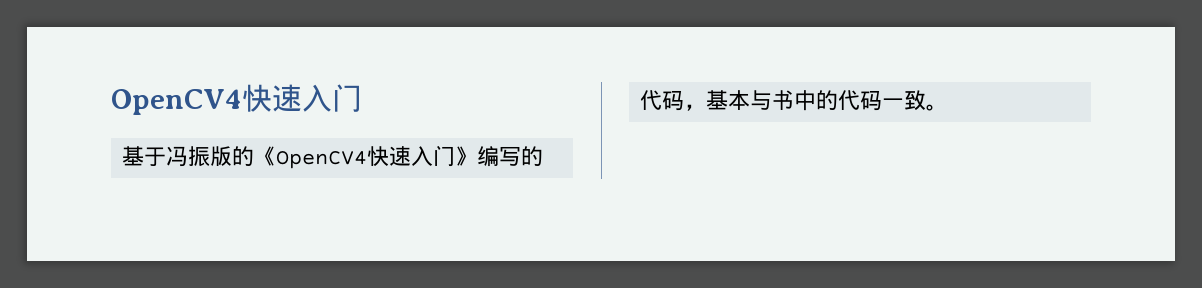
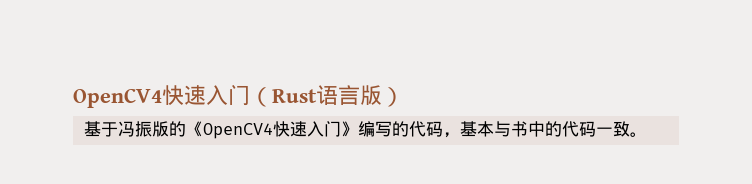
[111,84,362,115] OpenCV4快速入门 -> [73,84,404,108] OpenCV4快速入门（Rust语言版）

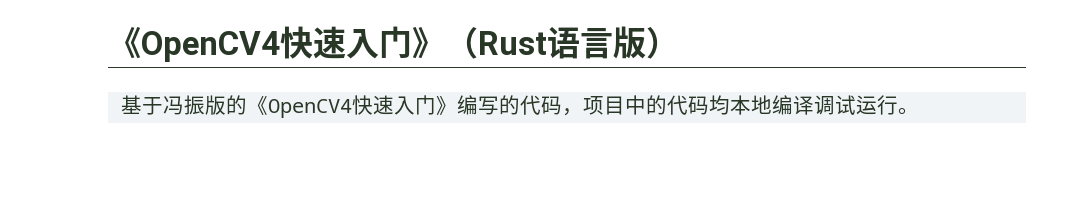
[73,84,250,108] OpenCV4快速入门 -> [108,26,445,62] 《OpenCV4快速入门》
[460,121,631,137] 基本与书中的代码一致 -> [582,95,898,115] 项目中的代码均本地编译调试运行

